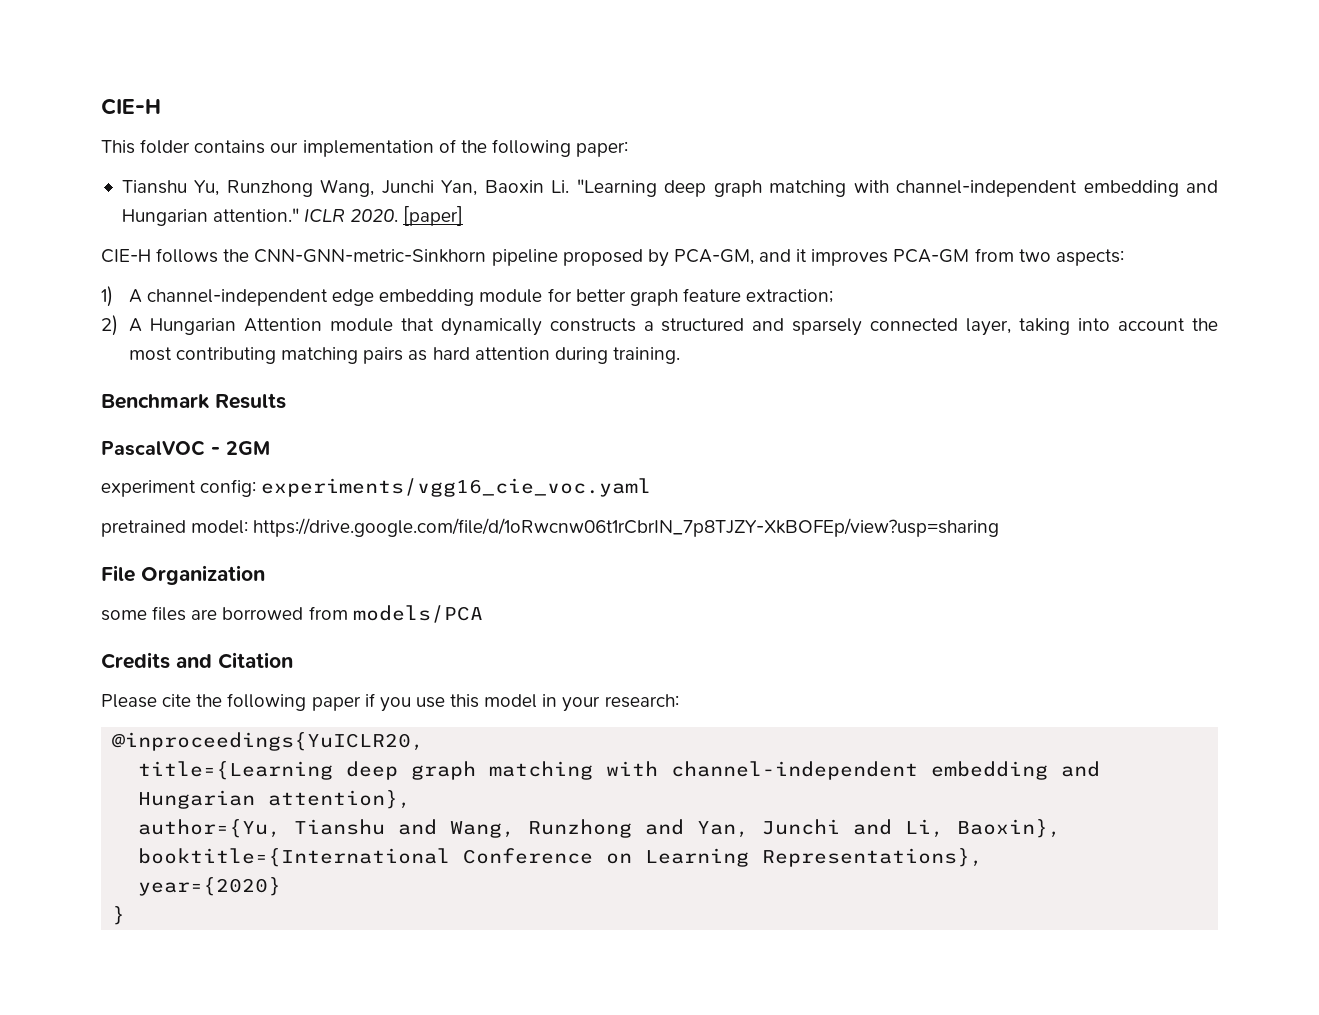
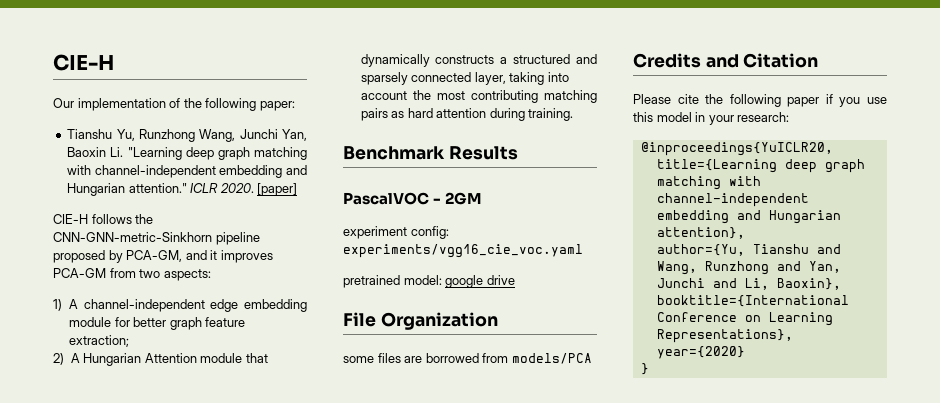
[101,139,299,154] This folder contains our -> [53,98,74,108] Our
[253,518,1000,537] https://drive.google.com/file/d/1oRwcnw06t1rCbrIN_7p8TJZY-XkBOFEp/view?usp=sharing -> [445,275,515,288] google drive

